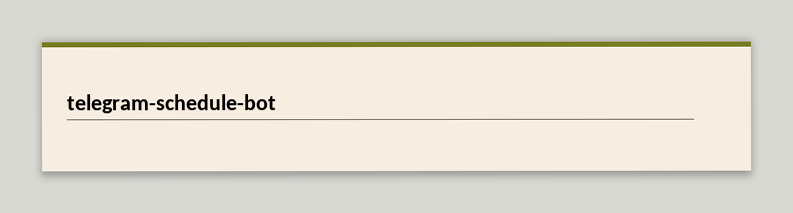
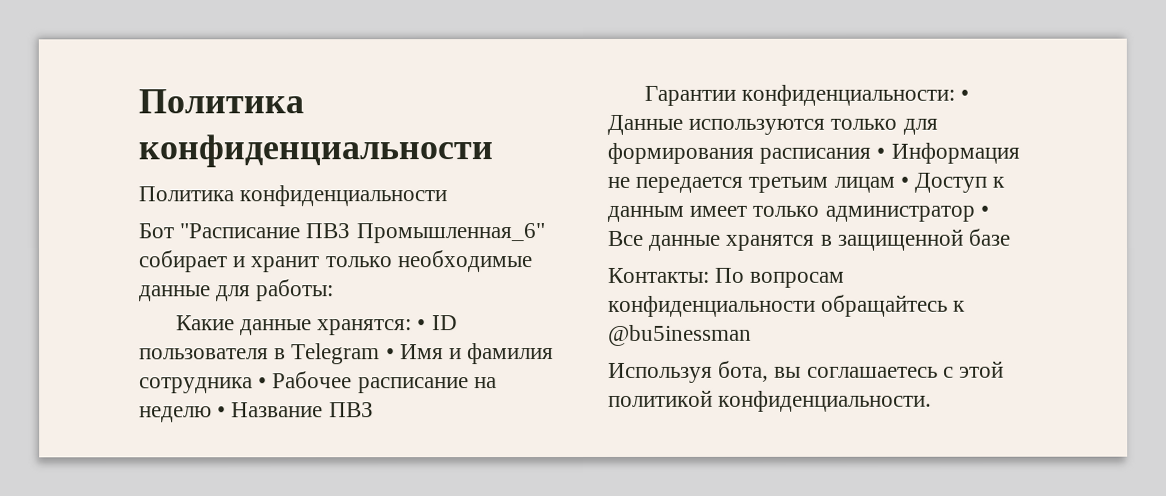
[66,94,277,114] telegram-schedule-bot -> [138,89,304,114] [138,134,493,168] [138,185,448,207] [138,223,545,244] [139,250,533,273] [139,279,335,302] [175,315,458,336] [139,343,555,365] [139,371,497,394] [139,402,374,423] [643,84,970,106] [607,114,938,135] [607,142,1020,164] [607,172,1006,193] [607,205,989,222] [607,228,1011,251] [608,267,846,288] [608,294,967,317] [608,324,752,346] [608,360,1005,383] [608,389,933,412] Политика конфиденциальности // Политика конфиденциальности // Бот "Расписание ПВЗ Промышленная_6" собирает и хранит только необходимые данные для работы: // Какие данные хранятся: • ID пользователя в Telegram • Имя и фамилия сотрудника • Рабочее расписание на неделю • Название ПВЗ // Гарантии конфиденциальности: • Данные используются только для формирования расписания • Информация не передается третьим лицам • Доступ к данным имеет только администратор • Все данные хранятся в защищенной базе // Контакты: По вопросам конфиденциальности обращайтесь к @bu5inessman // Используя бота, вы соглашаетесь с этой политикой конфиденциальности.

